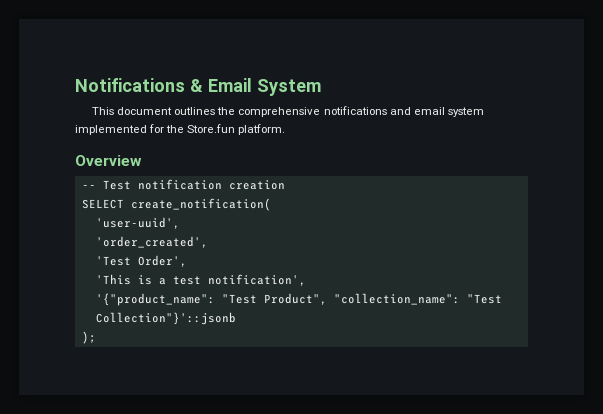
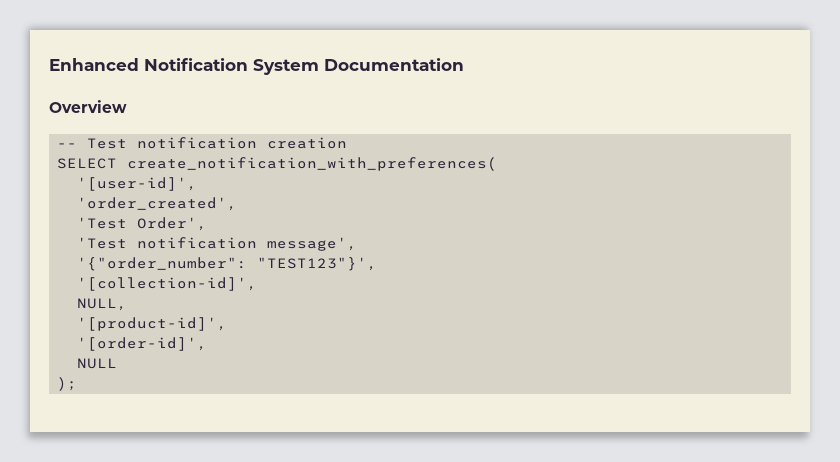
[75,78,321,96] [92,106,484,117] [75,124,286,135] Notifications & Email System // This document outlines the comprehensive notifications and email system implemented for the Store.fun platform. -> [49,58,464,75] Enhanced Notification System Documentation
[130,198,271,211] [95,217,180,229] create_notification( // 'user-uuid', -> [127,157,498,171] [77,177,198,191] create_notification_with_preferences( // '[user-id]',
[95,274,306,286] [95,293,502,306] [95,312,236,325] 'This is a test notification', // '{"product_name": "Test Product", "collection_name": "Test Collection"}'::jsonb -> [77,237,358,251] [77,257,378,271] [77,277,258,291] [77,298,128,311] [77,317,228,331] [77,337,208,351] [77,358,118,369] 'Test notification message', // '{"order_number": "TEST123"}', // '[collection-id]', // NULL, // '[product-id]', // '[order-id]', // NULL

